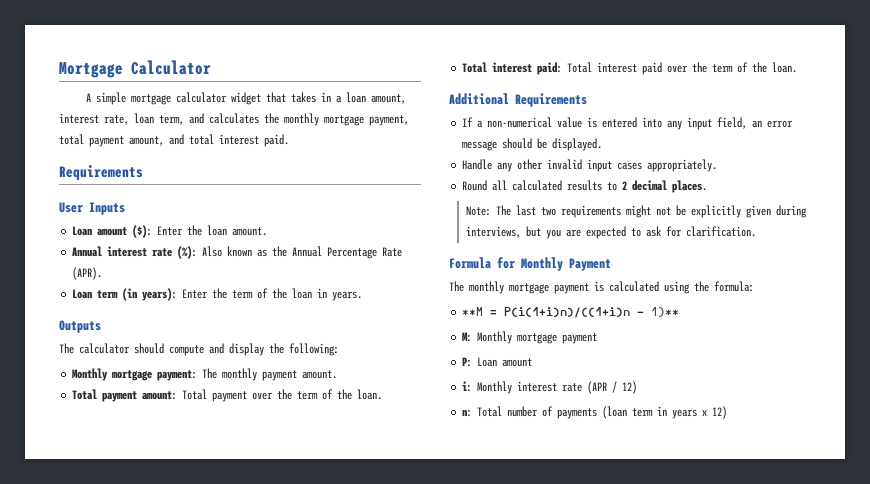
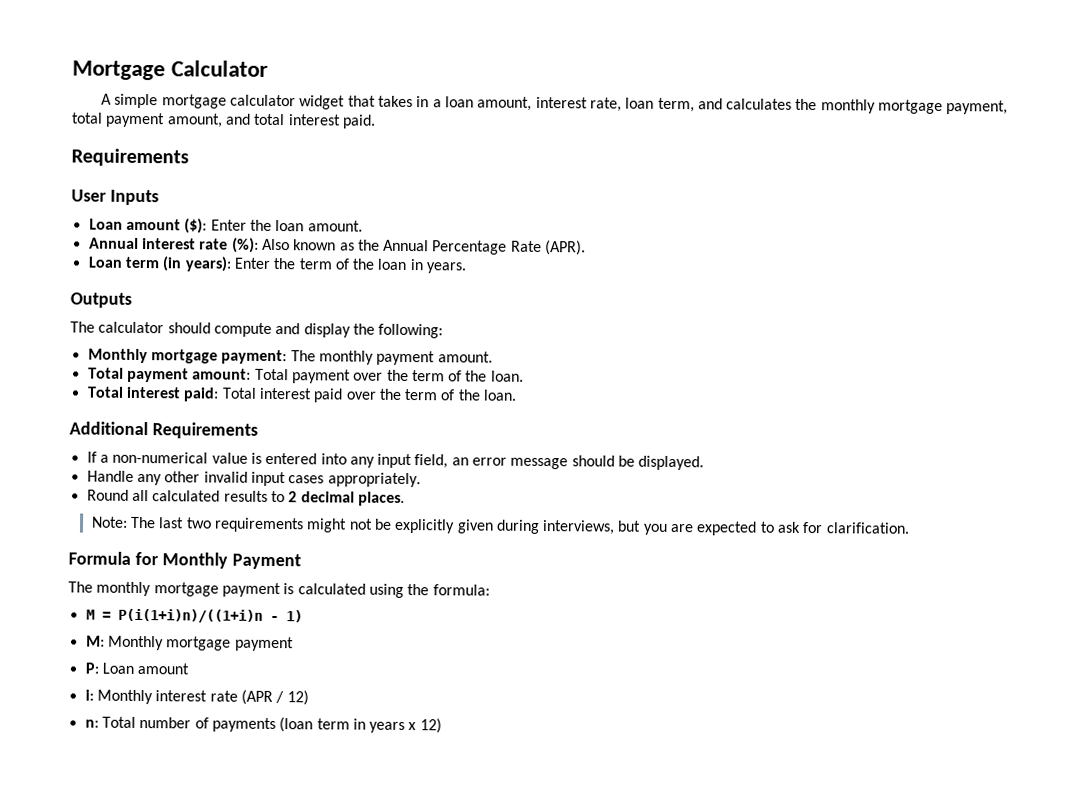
[462,307,484,316] **M -> [85,609,95,620] M
[651,307,680,317] 1)** -> [285,610,303,623] 1)

